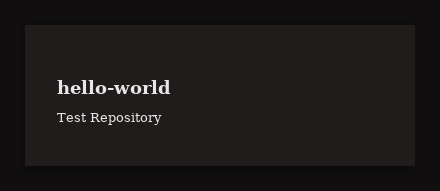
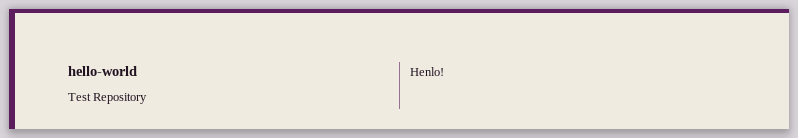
(162, 119) none -> [410,67,444,76] // Henlo!

